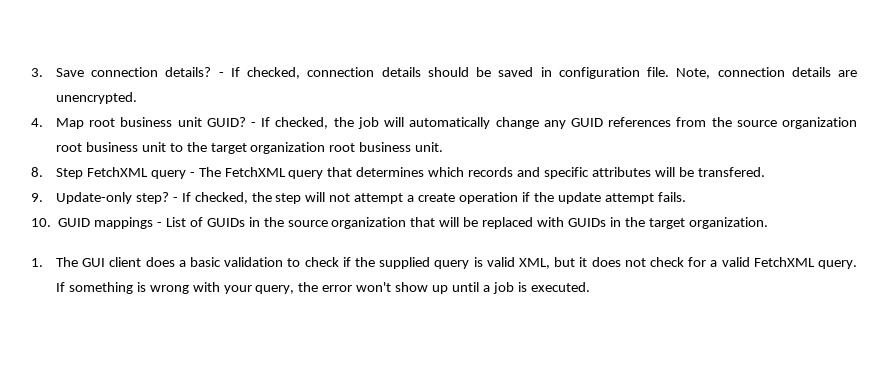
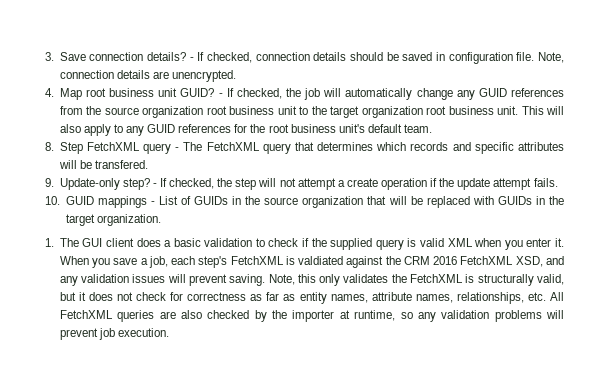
(444, 147) none -> [521,106,564,115] [59,124,433,136] This will also apply to any GUID references for the root business unit's default team.
[518,258,550,269] XML, -> [447,238,565,250] [59,256,564,268] [59,274,564,286] XML when you enter it. When you save a job, each step's FetchXML is valdiated against the CRM 2016 FetchXML XSD, and any validation issues will prevent saving. Note, this only validates the FetchXML is structurally valid,
[710,257,858,269] [55,282,590,294] a valid FetchXML query. If something is wrong with your query, the error won't show up until a job is executed. -> [187,292,564,304] [59,310,564,322] [59,328,169,340] correctness as far as entity names, attribute names, relationships, etc. All FetchXML queries are also checked by the importer at runtime, so any validation problems will prevent job execution.

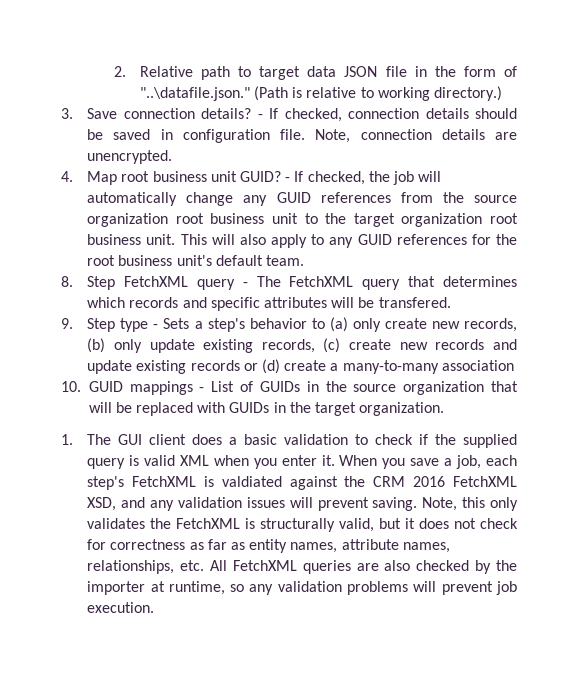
(45, 56) none -> [113,66,517,80] [139,86,502,101] 2. Relative path to target data JSON file in the form of "..\datafile.json." (Path is relative to working directory.) //
[59,178,558,190] Update-only step? - If checked, the step will not attempt a create operation if the update attempt fails. -> [87,317,517,332] [87,338,517,353] [87,359,514,374] Step type - Sets a step's behavior to (a) only create new records, (b) only update existing records, (c) create new records and update existing records or (d) create a many-to-many association

